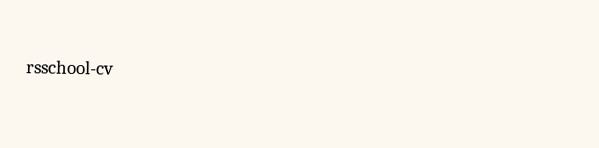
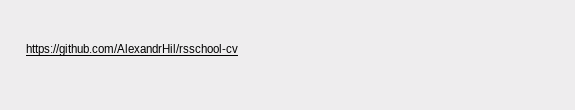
[25,59,115,75] rsschool-cv -> [26,44,238,56] https://github.com/AlexandrHil/rsschool-cv

